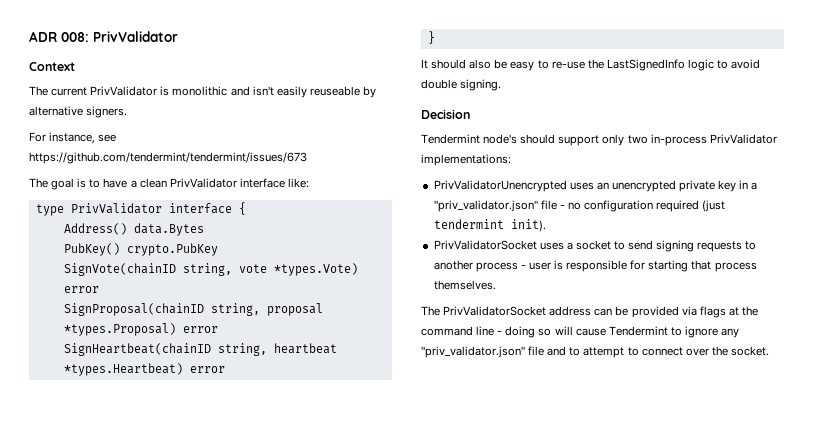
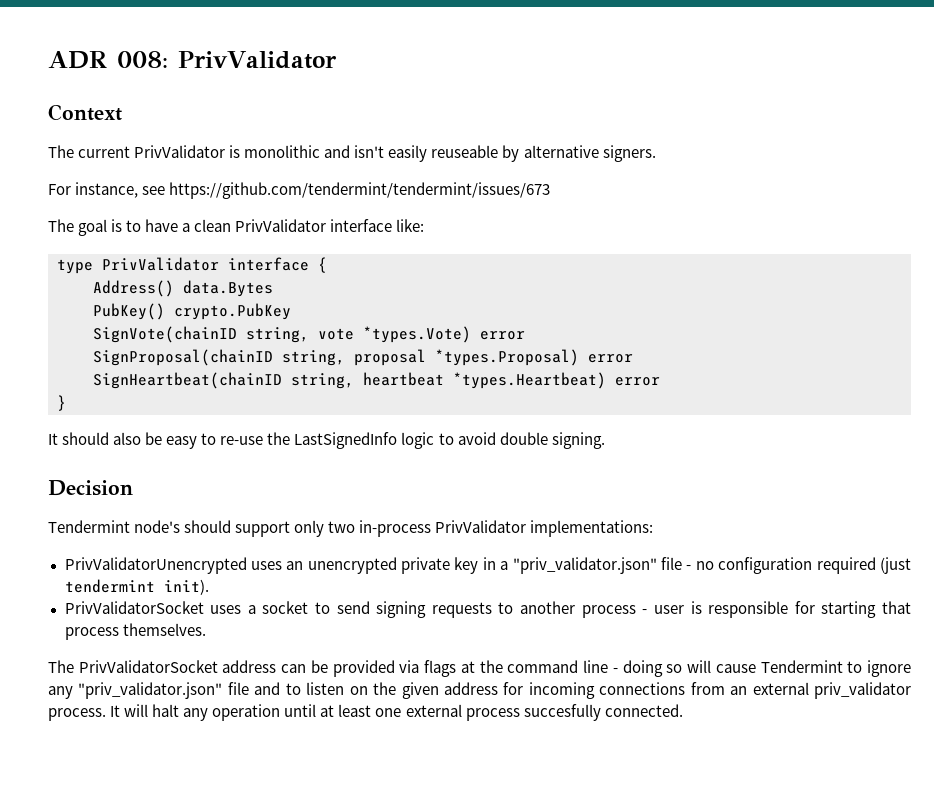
[583,346,769,358] attempt to connect over the socket. -> [306,682,911,699] [48,704,683,721] listen on the given address for incoming connections from an external priv_validator process. It will halt any operation until at least one external process succesfully connected.

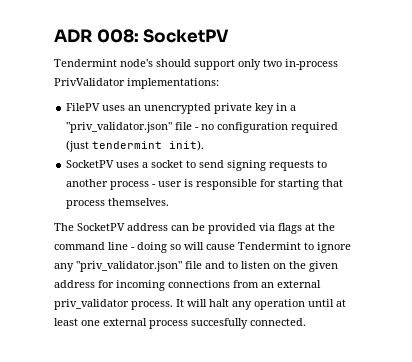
[178,51,337,69] [48,104,122,121] [48,145,656,162] [48,182,551,199] [48,219,425,236] [57,257,327,274] [93,280,273,297] [93,303,291,320] [93,326,525,343] [93,349,633,366] [93,372,660,389] [57,395,66,411] [48,432,605,449] [48,480,133,496] PrivValidator // Context // The current PrivValidator is monolithic and isn't easily reuseable by alternative signers. // For instance, see https://github.com/tendermint/tendermint/issues/673 // The goal is to have a clean PrivValidator interface like: // type PrivValidator interface { // Address() data.Bytes // PubKey() crypto.PubKey // SignVote(chainID string, vote *types.Vote) error // SignProposal(chainID string, proposal *types.Proposal) error // SignHeartbeat(chainID string, heartbeat *types.Heartbeat) error // } // It should also be easy to re-use the LastSignedInfo logic to avoid double signing. // Decision -> [143,29,230,43] SocketPV
[64,557,247,574] PrivValidatorUnencrypted -> [66,103,101,111] FilePV
[64,601,204,614] PrivValidatorSocket -> [66,160,115,168] SocketPV
[78,660,218,673] PrivValidatorSocket -> [77,223,125,231] SocketPV

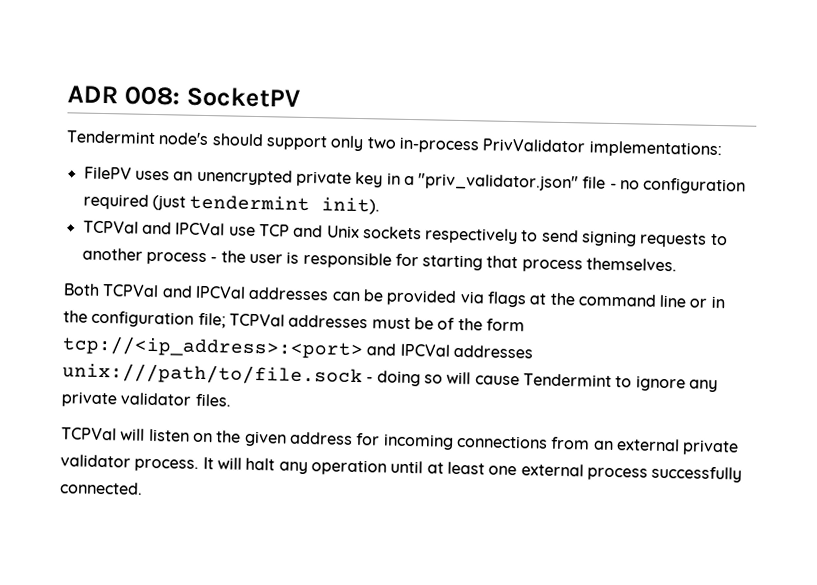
[66,160,184,168] SocketPV uses a socket -> [82,220,519,245] TCPVal and IPCVal use TCP and Unix sockets respectively
(157, 185) none -> [220,250,246,263] the
[54,223,168,231] The SocketPV address -> [63,283,330,301] Both TCPVal and IPCVal addresses
(128, 246) none -> [689,295,725,309] [63,310,525,332] [62,335,533,360] [62,362,363,387] or in the configuration file; TCPVal addresses must be of the form tcp://<ip_address>:<port> and IPCVal addresses unix:///path/to/file.sock
[76,261,238,272] "priv_validator.json" file and to -> [61,391,231,408] [61,427,146,441] private validator files. // TCPVal will
[54,299,129,310] priv_validator -> [682,439,740,456] [60,454,131,468] private validator
[191,318,248,329] succesfully -> [651,465,743,483] successfully

